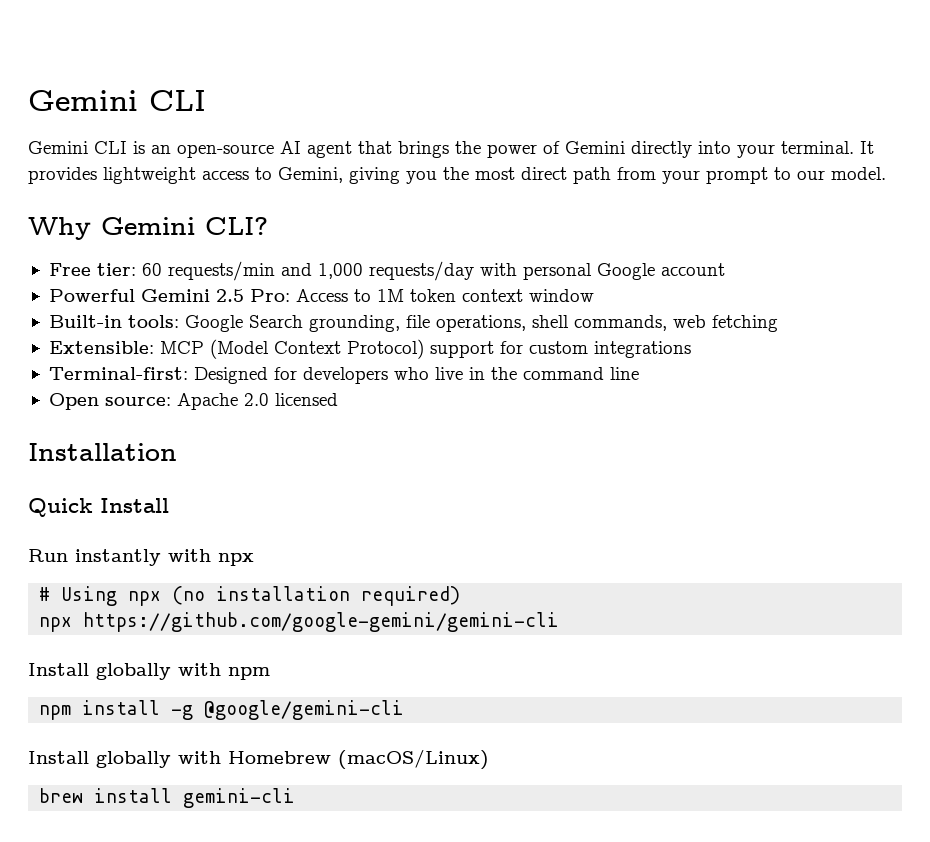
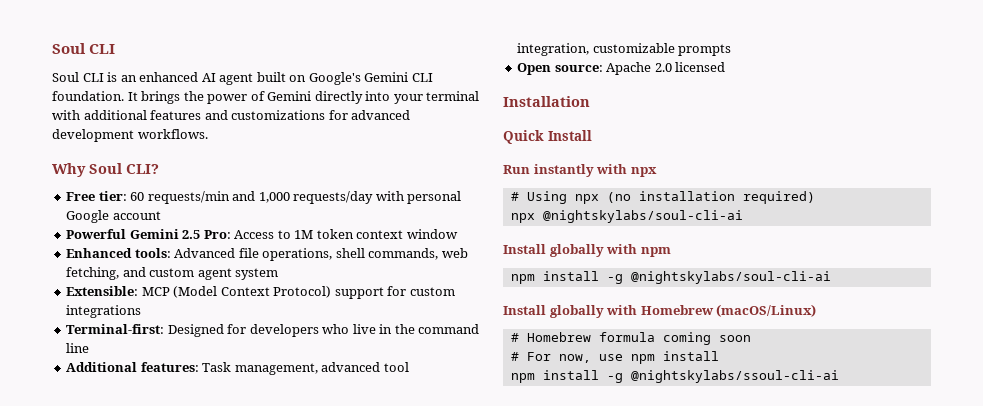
[28,90,138,111] Gemini -> [52,43,86,54] Soul
[28,141,88,154] Gemini -> [52,72,79,82] Soul
[177,144,274,158] open-source -> [139,72,199,82] enhanced
[358,141,392,154] that -> [256,72,433,85] [52,91,138,101] built on Google's Gemini CLI foundation. It
[781,141,874,154] [28,167,886,184] terminal. It provides lightweight access to Gemini, giving you the most direct path from your prompt to our model. -> [426,91,480,101] [52,110,411,120] [52,129,208,142] terminal with additional features and customizations for advanced development workflows.
[101,217,195,235] Gemini -> [89,163,122,174] Soul
[48,315,400,332] Built-in tools: Google Search grounding, -> [66,248,236,258] Enhanced tools: Advanced
[711,315,778,332] fetching -> [66,267,279,280] fetching, and custom agent system
(639, 373) none -> [66,362,409,375] [517,43,732,56] // Additional features: Task management, advanced tool integration, customizable prompts
[83,612,560,632] https://github.com/google-gemini/gemini-cli -> [542,210,743,223] @nightskylabs/soul-cli-ai
[204,700,405,720] @google/gemini-cli -> [630,271,831,284] @nightskylabs/soul-cli-ai
[39,788,296,808] brew install gemini-cli -> [510,332,751,345] [510,351,719,364] [510,370,839,383] # Homebrew formula coming soon // # For now, use npm install // npm install -g @nightskylabs/ssoul-cli-ai

